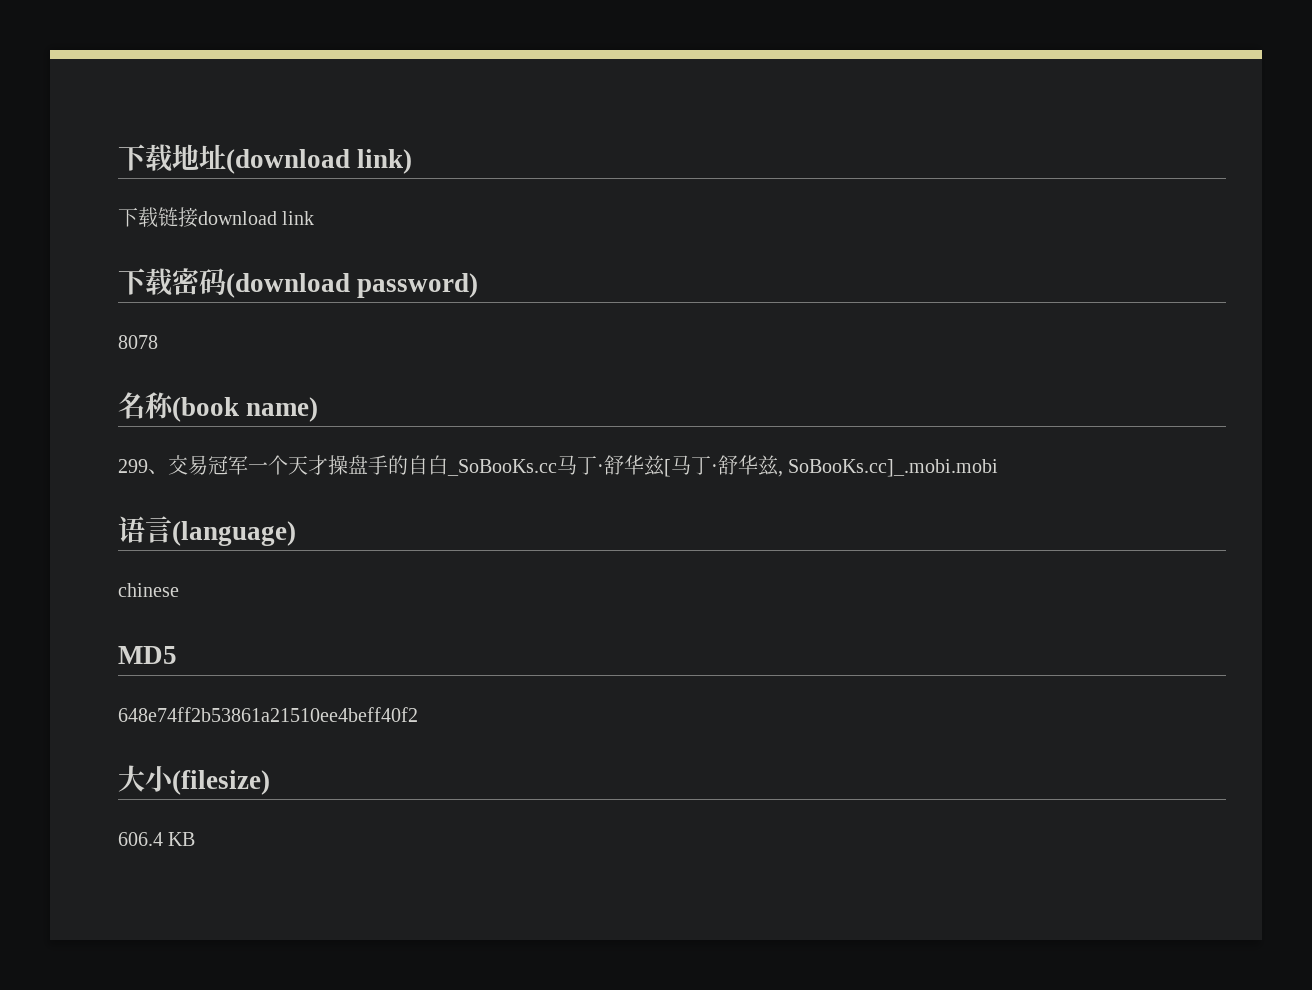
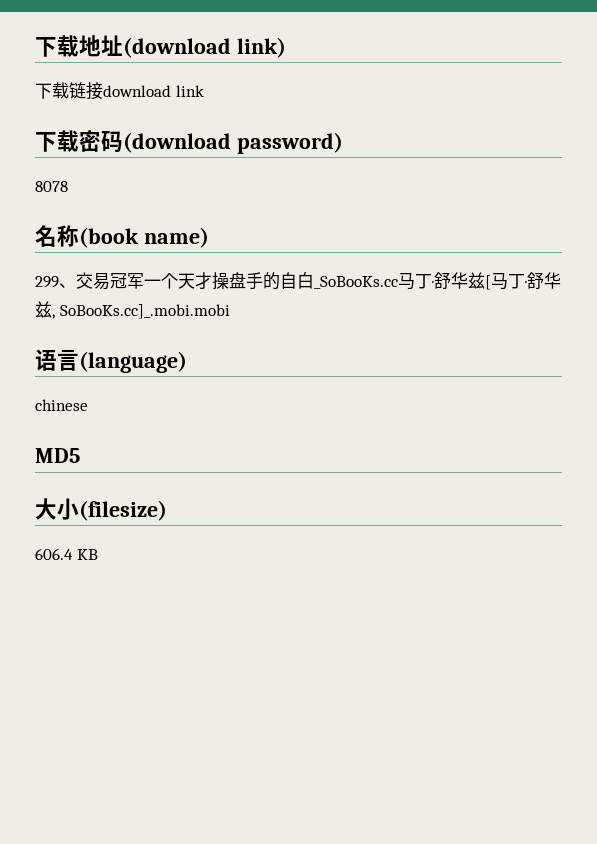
[118,707,418,722] // 648e74ff2b53861a21510ee4beff40f2 -> (80, 455) none

